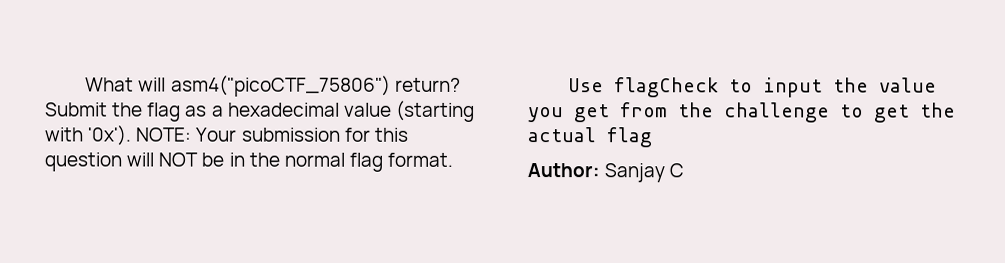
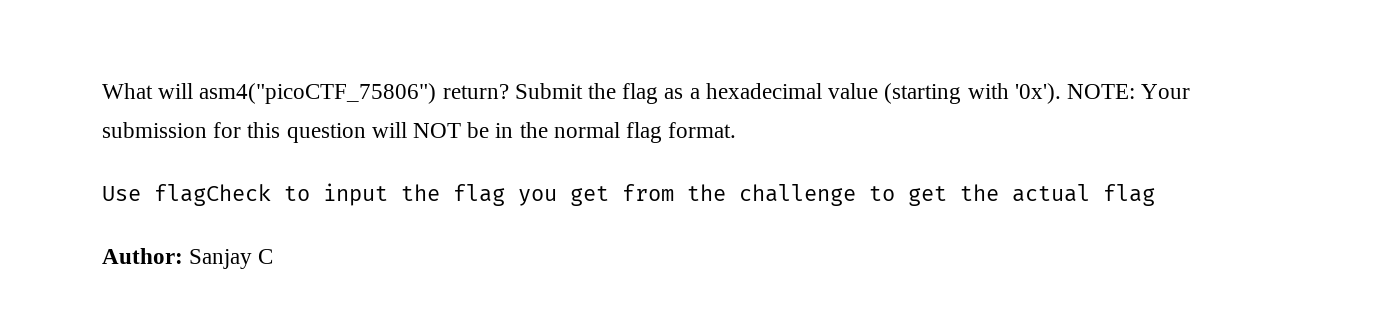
[879,77,938,93] value -> [453,184,505,206] flag

